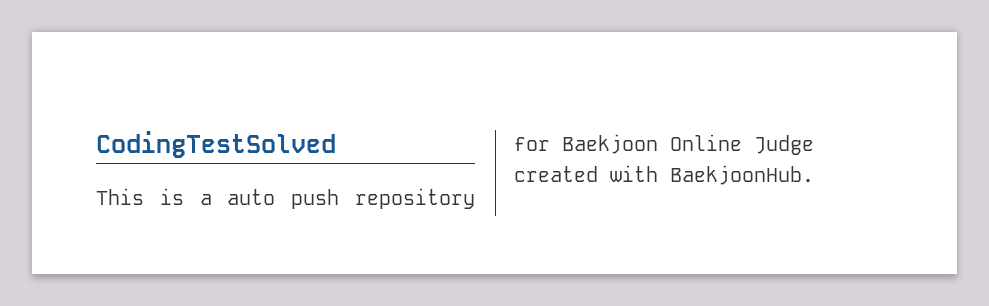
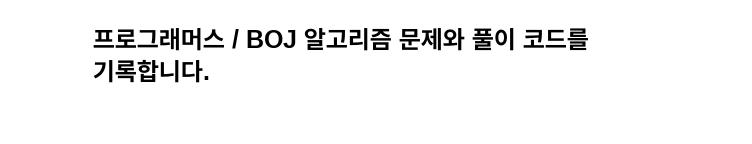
[96,131,336,158] [96,188,475,209] [514,134,814,155] [514,165,814,185] CodingTestSolved // This is a auto push repository for Baekjoon Online Judge created with BaekjoonHub. -> [93,28,589,51] [93,59,210,83] 프로그래머스 / BOJ 알고리즘 문제와 풀이 코드를 기록합니다.

